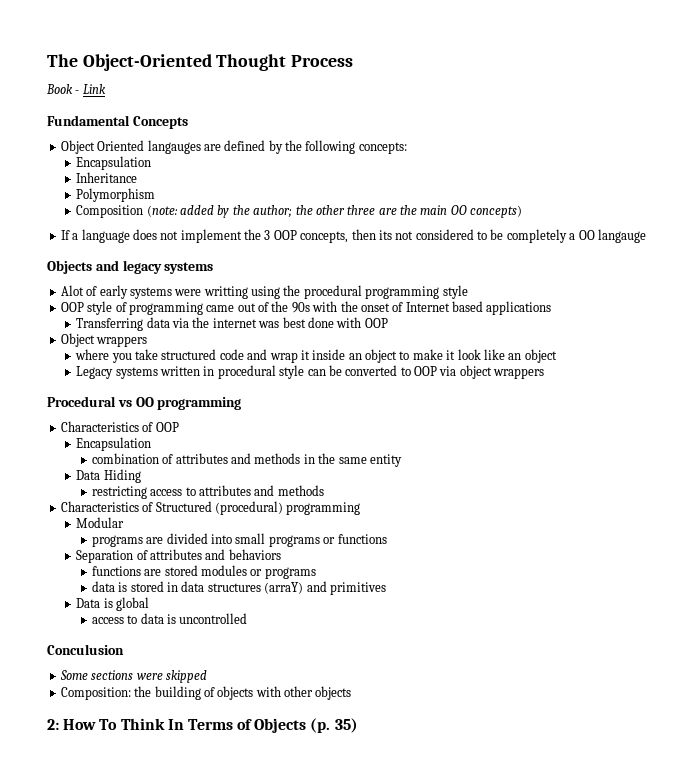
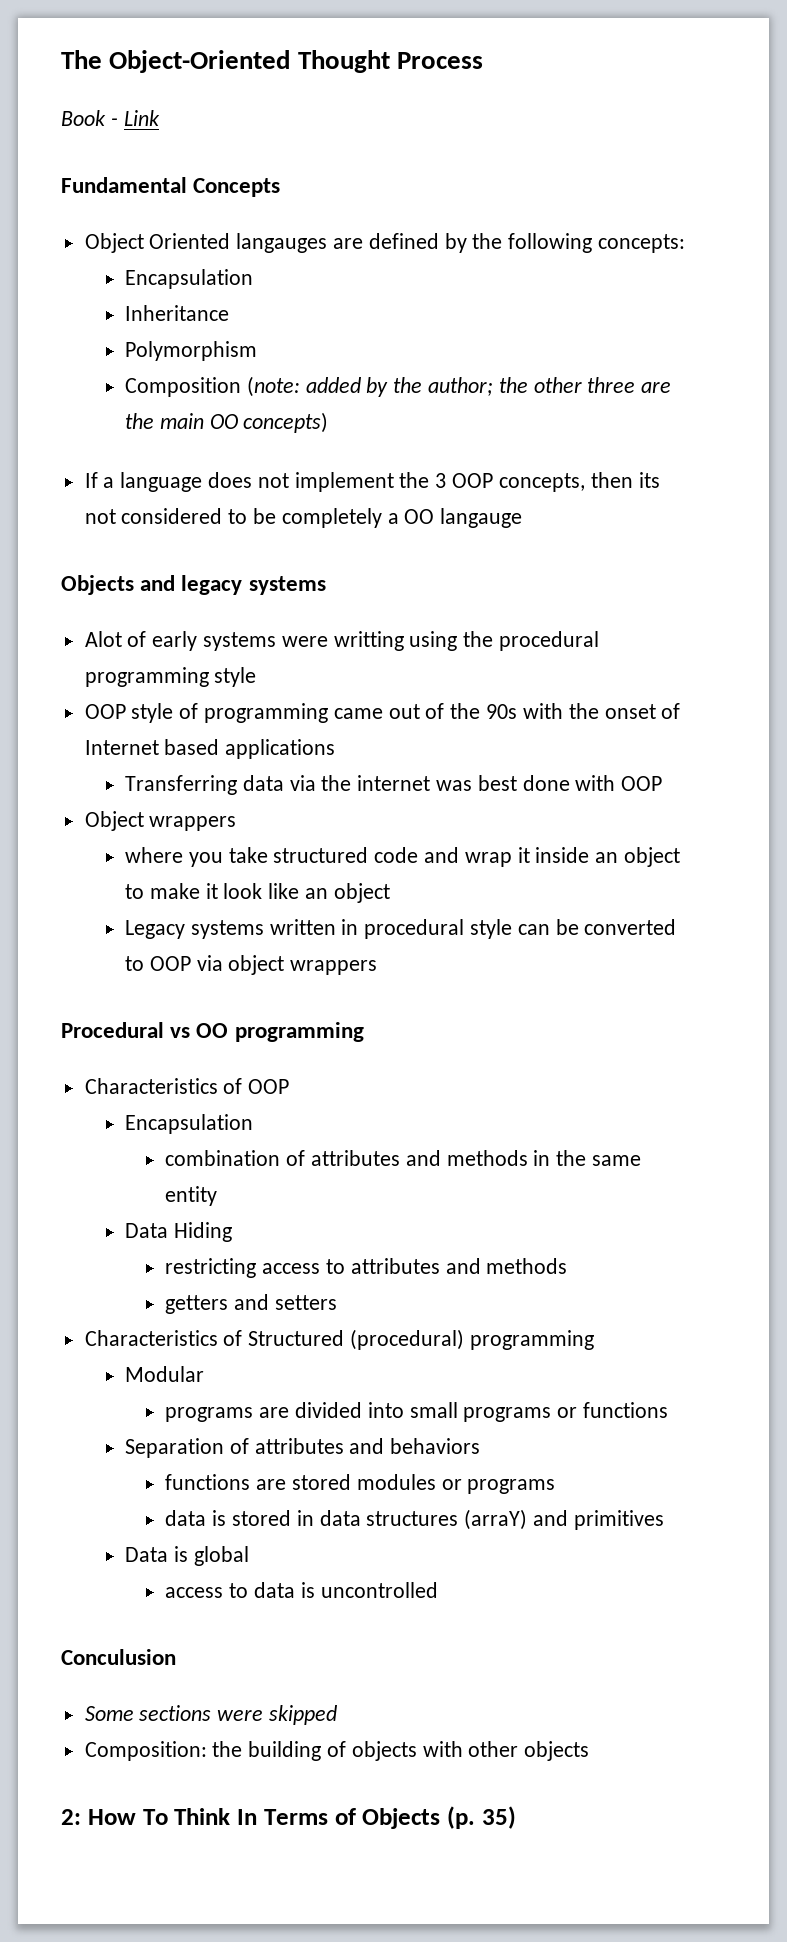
(324, 490) none -> [165,1294,337,1314] // getters and setters

